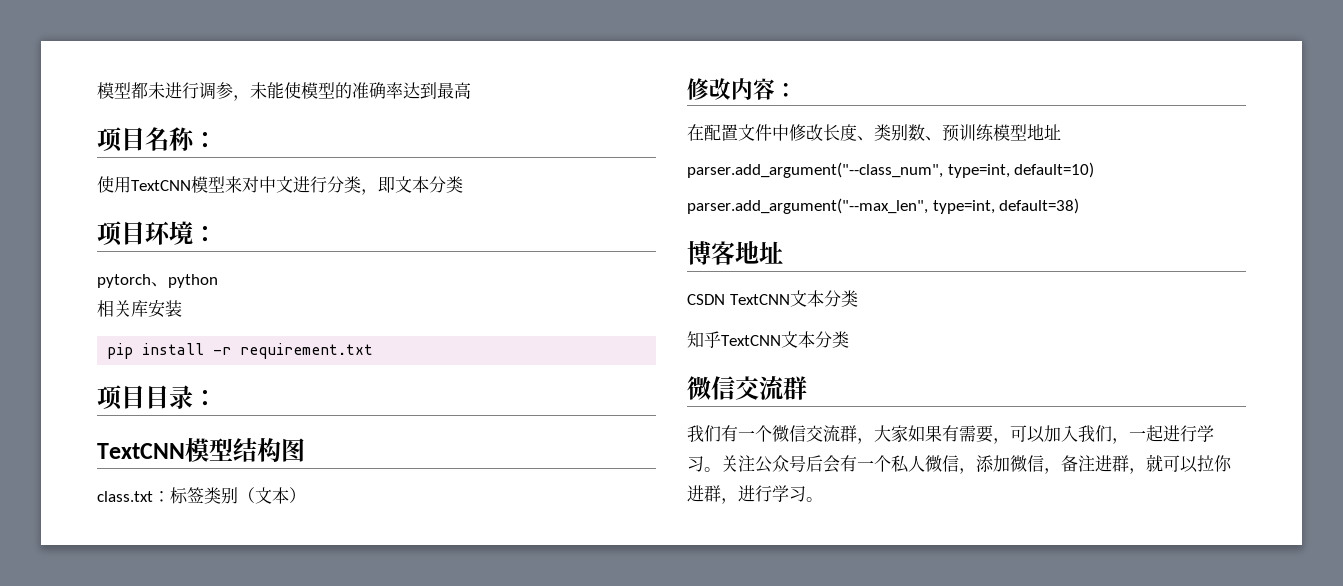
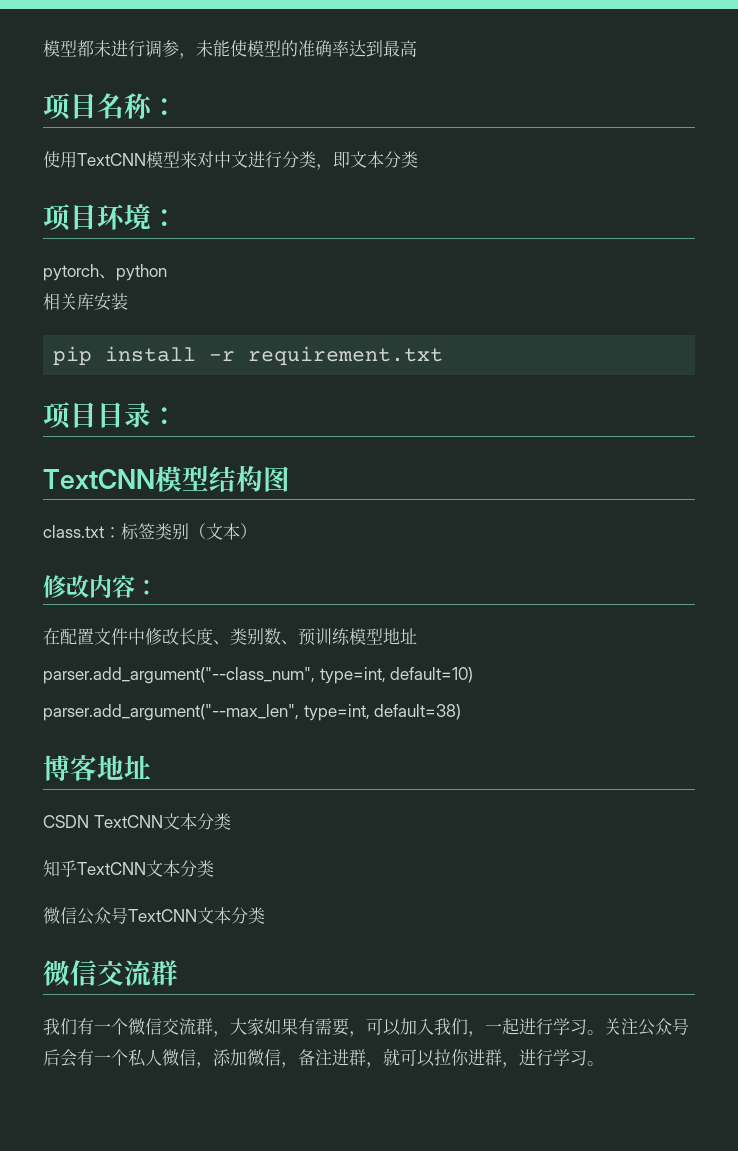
(849, 339) none -> [43,907,265,925] // 微信公众号TextCNN文本分类

